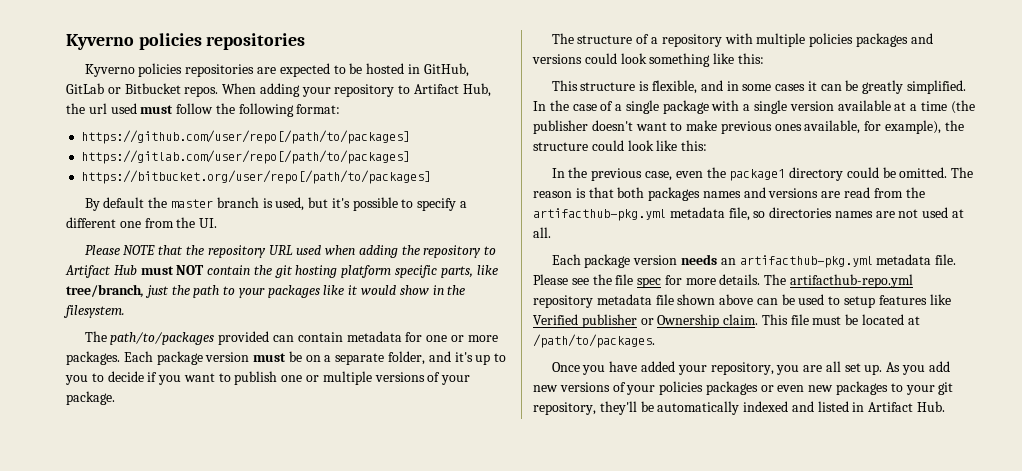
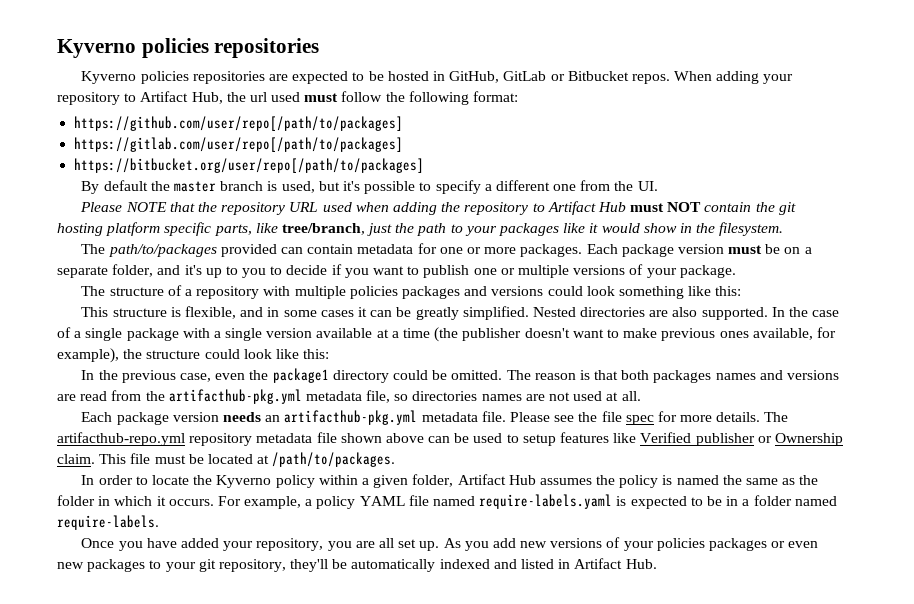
(967, 87) none -> [532,307,768,320] Nested directories are also supported.
(655, 341) none -> [81,474,819,488] [57,494,837,509] [57,515,159,530] // In order to locate the Kyverno policy within a given folder, Artifact Hub assumes the policy is named the same as the folder in which it occurs. For example, a policy YAML file named require-labels.yaml is expected to be in a folder named require-labels.

